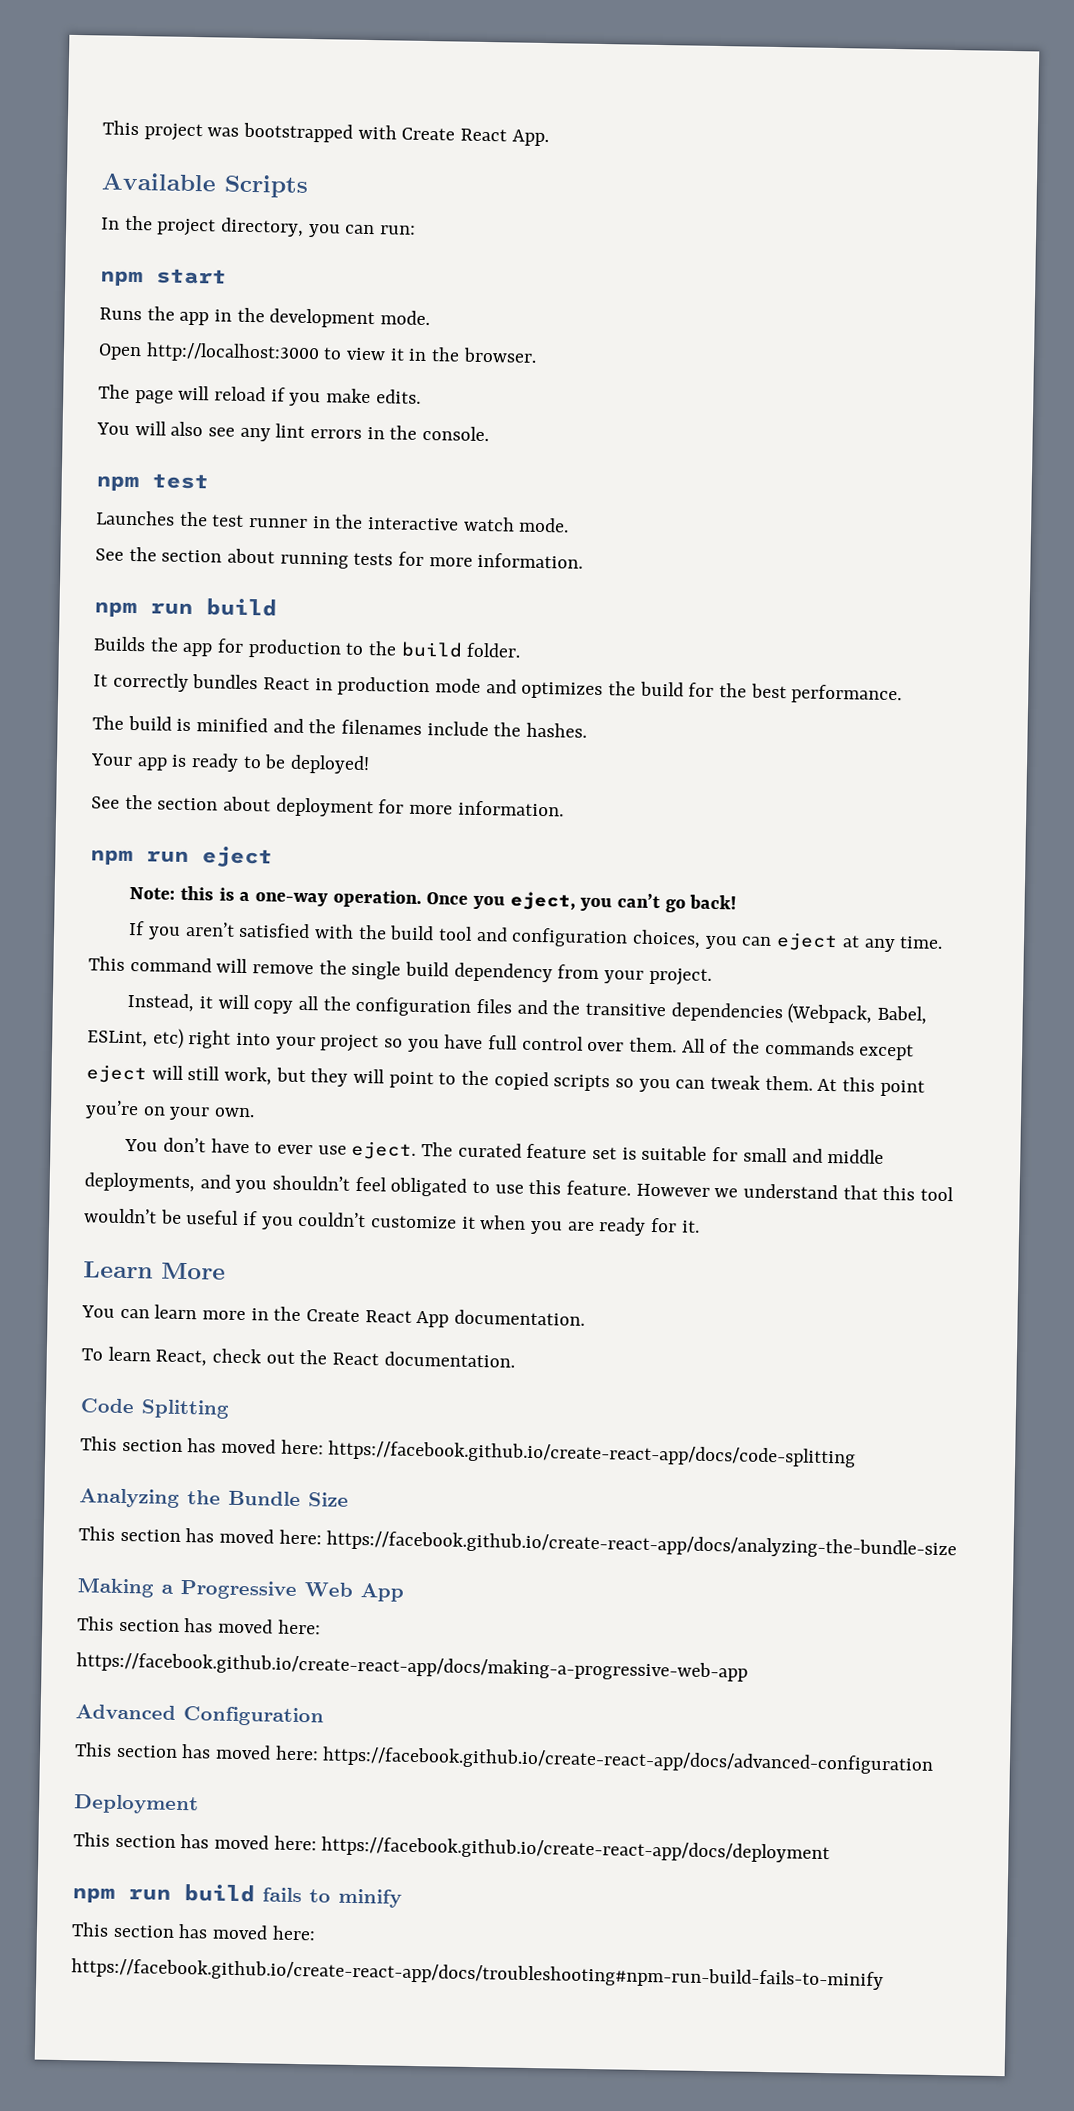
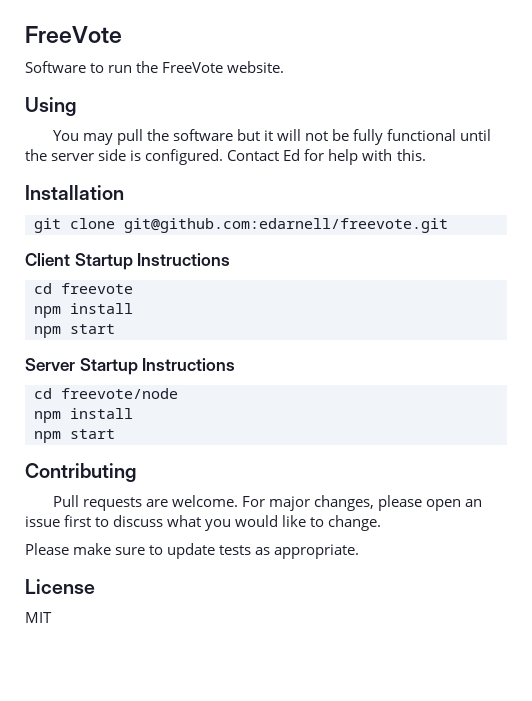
[102,120,549,147] [101,172,309,198] [101,215,417,238] [100,268,227,287] [99,306,431,329] [98,342,537,364] [98,384,421,407] [96,421,490,442] [96,473,209,492] [96,510,570,533] [95,546,584,569] [94,598,277,618] [93,636,522,659] [93,672,903,705] [92,715,588,738] [90,753,371,775] [91,794,564,818] [90,846,273,868] [129,885,738,913] [129,921,944,953] [88,956,712,986] [127,992,928,1025] [87,1028,915,1061] [86,1064,925,1097] [85,1100,256,1121] [124,1137,885,1164] [84,1172,955,1202] [84,1208,700,1236] [83,1261,226,1280] [81,1304,586,1328] [81,1346,515,1368] [80,1398,230,1419] [80,1436,857,1468] [79,1488,349,1508] [78,1526,958,1560] [77,1577,404,1602] [77,1616,321,1635] [76,1652,748,1682] [75,1704,324,1727] [74,1742,935,1775] [73,1794,199,1815] [73,1832,831,1864] [72,1884,402,1908] [71,1922,316,1941] [71,1958,884,1991] This project was bootstrapped with Create React App. // Available Scripts // In the project directory, you can run: // npm start // Runs the app in the development mode. // Open http://localhost:3000 to view it in the browser. // The page will reload if you make edits. // You will also see any lint errors in the console. // npm test // Launches the test runner in the interactive watch mode. // See the section about running tests for more information. // npm run build // Builds the app for production to the build folder. // It correctly bundles React in production mode and optimizes the build for the best performance. // The build is minified and the filenames include the hashes. // Your app is ready to be deployed! // See the section about deployment for more information. // npm run eject // Note: this is a one-way operation. Once you eject, you can’t go back! // If you aren’t satisfied with the build tool and configuration choices, you can eject at any time. This command will remove the single build dependency from your project. // Instead, it will copy all the configuration files and the transitive dependencies (Webpack, Babel, ESLint, etc) right into your project so you have full control over them. All of the commands except eject will still work, but they will point to the copied scripts so you can tweak them. At this point you’re on your own. // You don’t have to ever use eject. The curated feature set is suitable for small and middle deployments, and you shouldn’t feel obligated to use this feature. However we understand that this tool wouldn’t be useful if you couldn’t customize it when you are ready for it. // Learn More // You can learn more in the Create React App documentation. // To learn React, check out the React documentation. // Code Splitting // This section has moved here: https://facebook.github.io/create-react-app/docs/code-splitting // Analyzing the Bundle Size // This section has moved here: https://facebook.github.io/create-react-app/docs/analyzing-the-bundle-size // Making a Progressive Web App // This section has moved here: https://facebook.github.io/create-react-app/docs/making-a-progressive-web-app // Advanced Configuration // This section has moved here: https://facebook.github.io/create-react-app/docs/advanced-configuration // Deployment // This section has moved here: https://facebook.github.io/create-react-app/docs/deployment // npm run build fails to minify // This section has moved here: https://facebook.github.io/create-react-app/docs/troubleshooting#npm-run-build-fails-to-minify -> [25,26,122,43] [25,61,285,73] [25,97,76,116] [52,129,492,145] [25,149,426,165] [25,185,124,200] [34,218,448,233] [25,253,231,270] [34,283,133,294] [34,303,133,318] [34,324,115,338] [25,358,236,375] [34,388,178,399] [34,408,133,423] [34,429,115,443] [25,463,136,482] [52,495,483,511] [25,515,382,531] [25,543,360,559] [25,579,95,594] [25,612,52,623] FreeVote // Software to run the FreeVote website. // Using // You may pull the software but it will not be fully functional until the server side is configured. Contact Ed for help with this. // Installation // git clone git@github.com:edarnell/freevote.git // Client Startup Instructions // cd freevote // npm install // npm start // Server Startup Instructions // cd freevote/node // npm install // npm start // Contributing // Pull requests are welcome. For major changes, please open an issue first to discuss what you would like to change. // Please make sure to update tests as appropriate. // License // MIT

